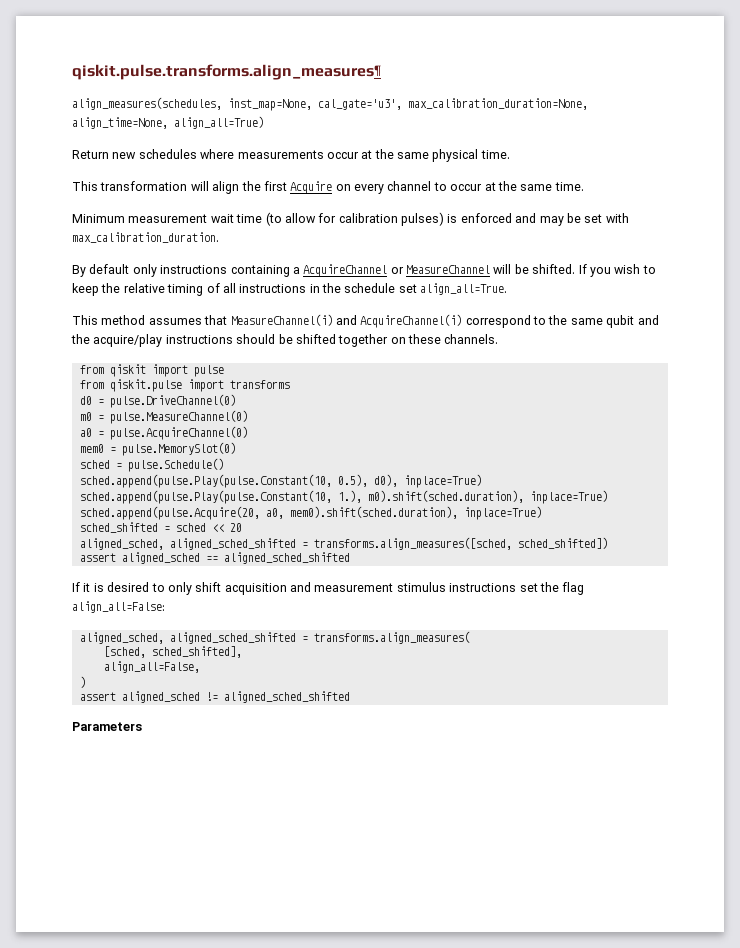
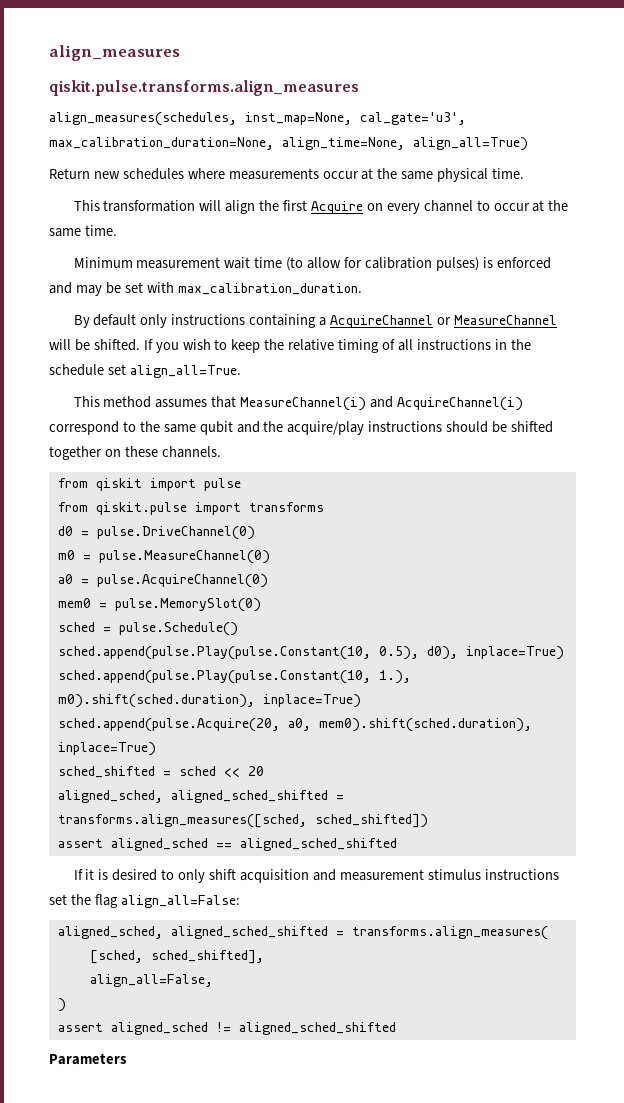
[72,64,381,80] qiskit.pulse.transforms.align_measures¶ -> [49,45,180,61] [49,80,359,96] align_measures // qiskit.pulse.transforms.align_measures

